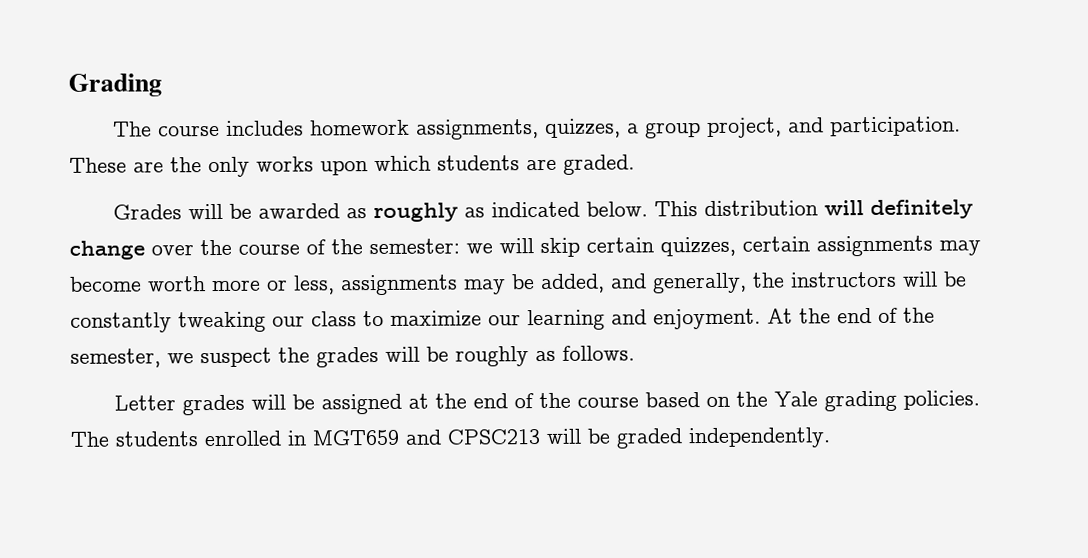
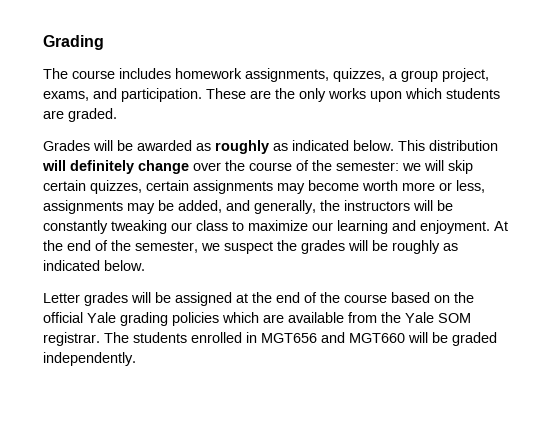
(783, 128) none -> [43,91,89,101] exams,
[562,345,635,361] follows. -> [43,260,145,271] indicated below.
(769, 399) none -> [43,312,83,323] official
[903,390,981,410] policies. -> [172,312,471,326] [43,332,100,346] policies which are available from the Yale SOM registrar.
[312,429,541,446] MGT659 and CPSC213 -> [261,332,405,343] MGT656 and MGT660

